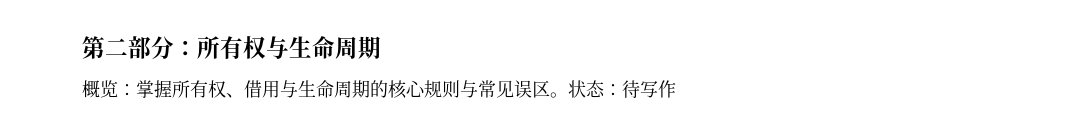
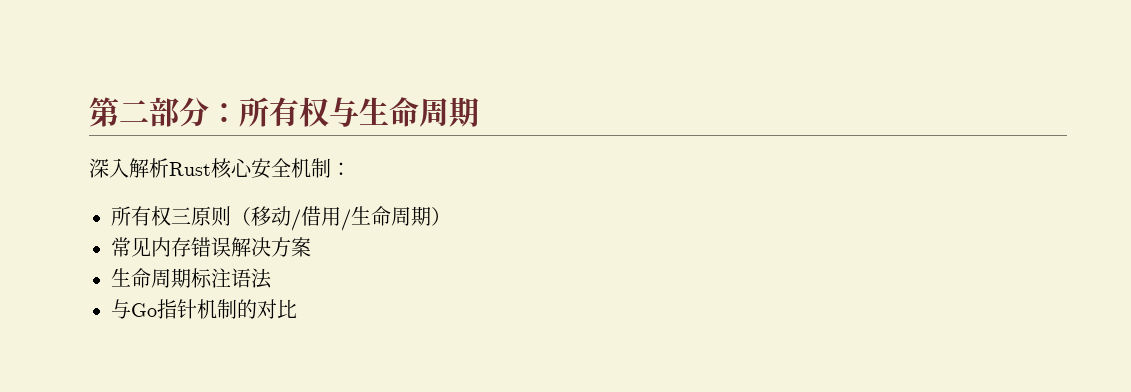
[82,80,676,99] 概览：掌握所有权、借用与生命周期的核心规则与常见误区。状态：待写作 -> [89,158,351,179] [111,206,451,231] [111,237,311,257] [111,268,272,289] [111,299,297,319] 深入解析Rust核心安全机制： // 所有权三原则（移动/借用/生命周期） // 常见内存错误解决方案 // 生命周期标注语法 // 与Go指针机制的对比

